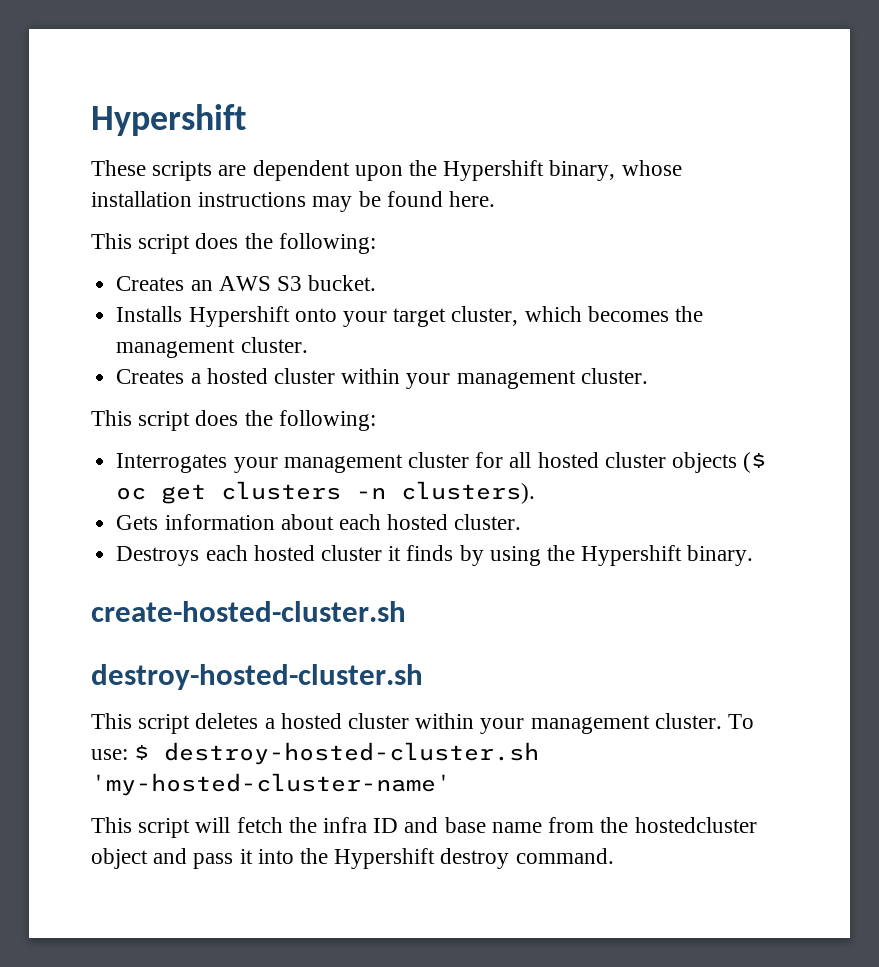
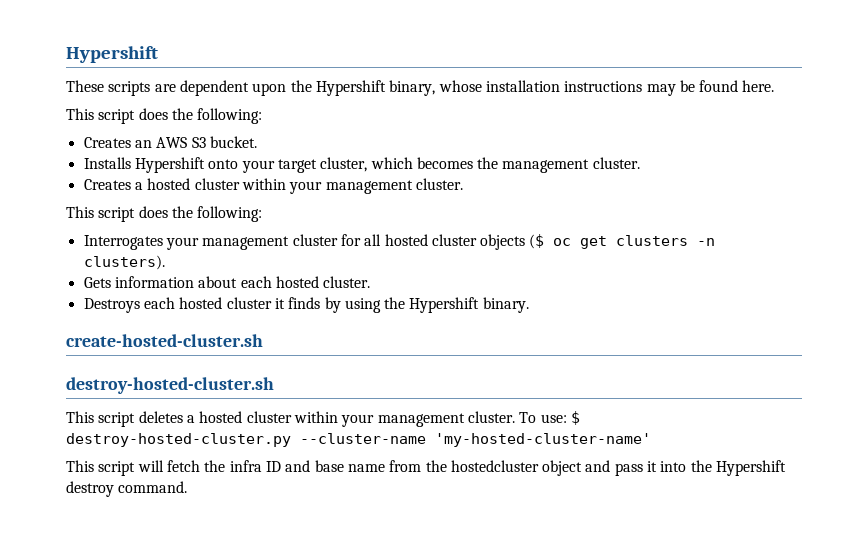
[164,742,540,765] destroy-hosted-cluster.sh -> [66,433,426,447] destroy-hosted-cluster.py --cluster-name

